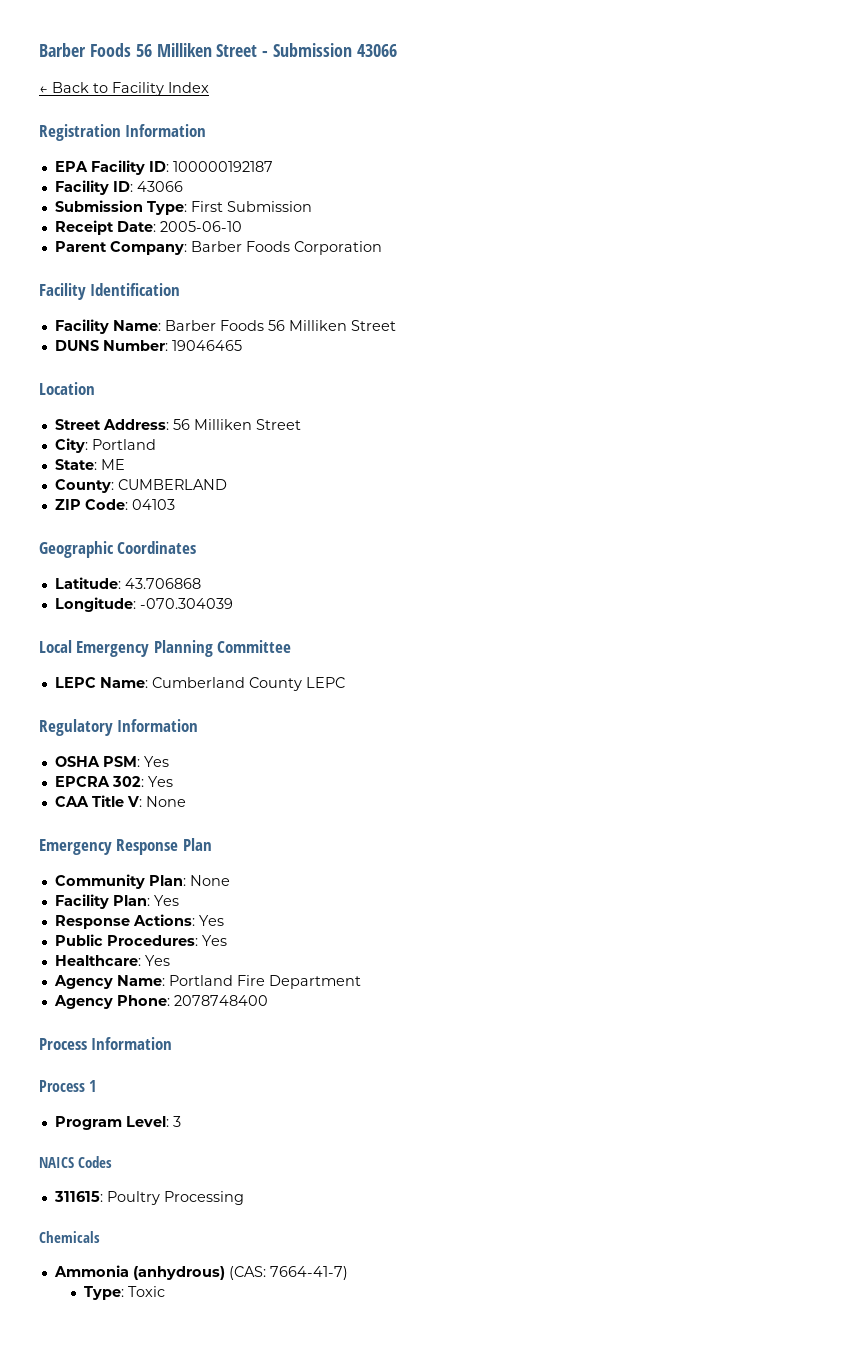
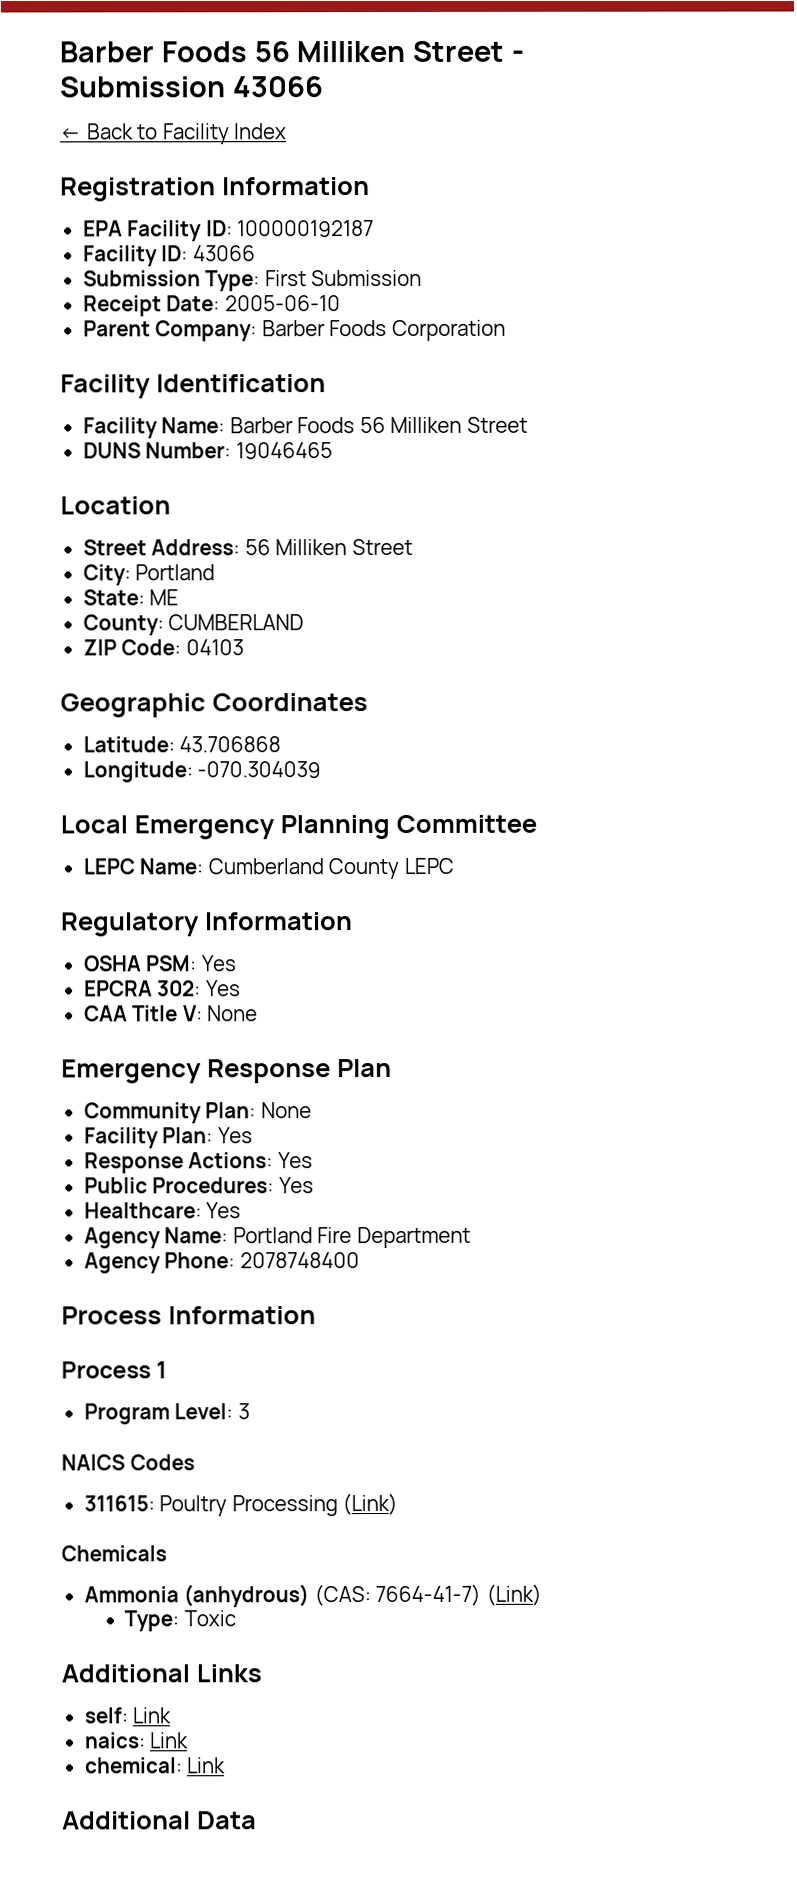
(244, 1198) none -> [342,1493,399,1516] (Link)
(348, 1273) none -> [485,1583,542,1606] (Link)
(165, 1291) none -> [61,1664,262,1683] [83,1707,172,1724] [83,1732,189,1749] [83,1757,227,1774] [62,1811,257,1830] // Additional Links // self: Link // naics: Link // chemical: Link // Additional Data

